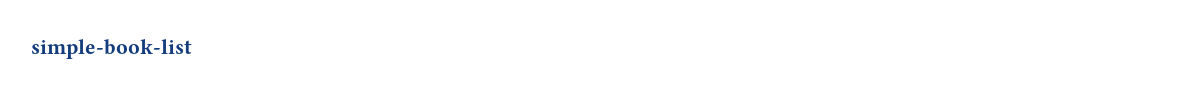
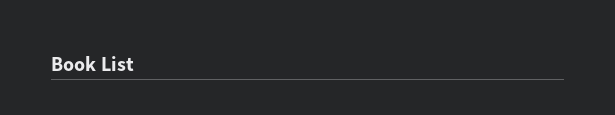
[31,39,192,59] simple-book-list -> [51,56,135,71] Book List

